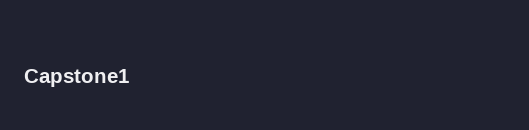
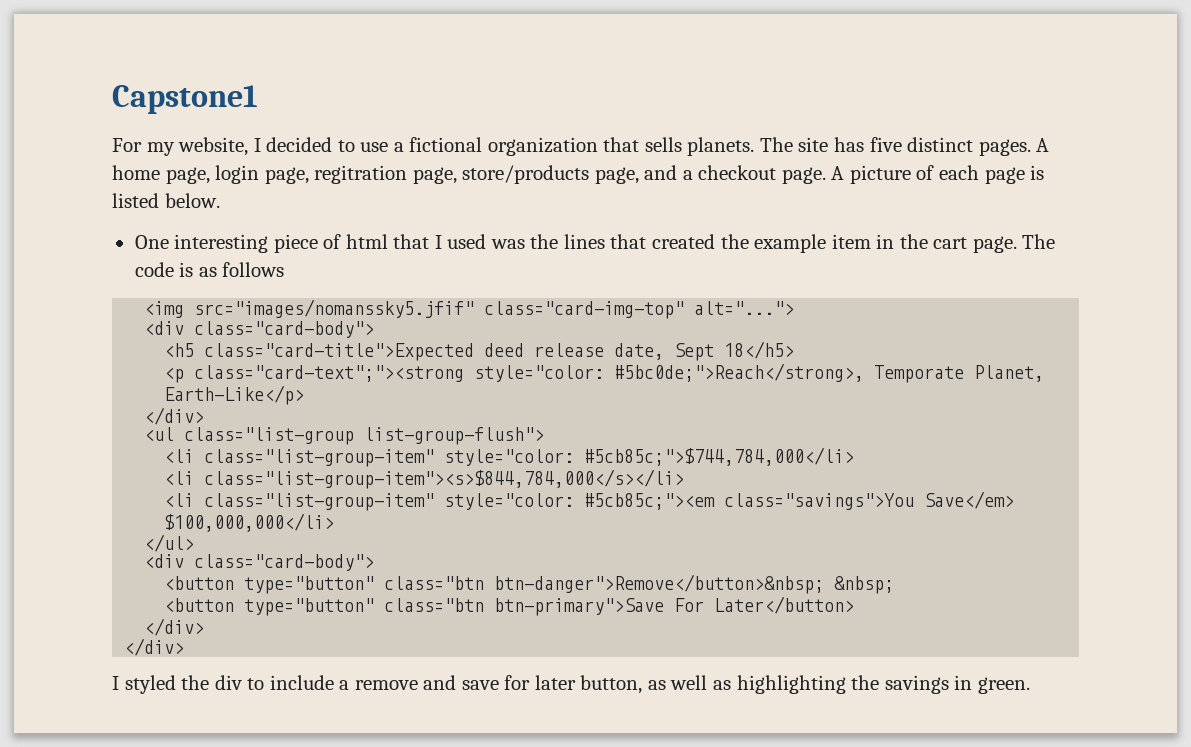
(129, 78) none -> [112,137,1050,156] [112,165,1045,184] [112,193,220,208] [134,234,1056,253] [134,262,285,277] [144,299,795,319] [144,321,375,338] [164,341,795,361] [164,363,1045,383] [164,385,305,405] [144,407,205,425] [144,427,545,445] [164,447,855,467] [164,469,685,489] [164,491,1015,511] [164,513,335,532] [144,534,195,552] [144,554,375,571] [164,574,895,594] [164,596,855,616] [144,618,205,636] [124,638,185,656] [112,675,1030,694] // For my website, I decided to use a fictional organization that sells planets. The site has five distinct pages. A home page, login page, regitration page, store/products page, and a checkout page. A picture of each page is listed below. // One interesting piece of html that I used was the lines that created the example item in the cart page. The code is as follows // <img src="images/nomanssky5.jfif" class="card-img-top" alt="..."> // <div class="card-body"> // <h5 class="card-title">Expected deed release date, Sept 18</h5> // <p class="card-text";"><strong style="color: #5bc0de;">Reach</strong>, Temporate Planet, Earth-Like</p> // </div> // <ul class="list-group list-group-flush"> // <li class="list-group-item" style="color: #5cb85c;">$744,784,000</li> // <li class="list-group-item"><s>$844,784,000</s></li> // <li class="list-group-item" style="color: #5cb85c;"><em class="savings">You Save</em> $100,000,000</li> // </ul> // <div class="card-body"> // <button type="button" class="btn btn-danger">Remove</button>&nbsp; &nbsp; // <button type="button" class="btn btn-primary">Save For Later</button> // </div> // </div> // I styled the div to include a remove and save for later button, as well as highlighting the savings in green.

